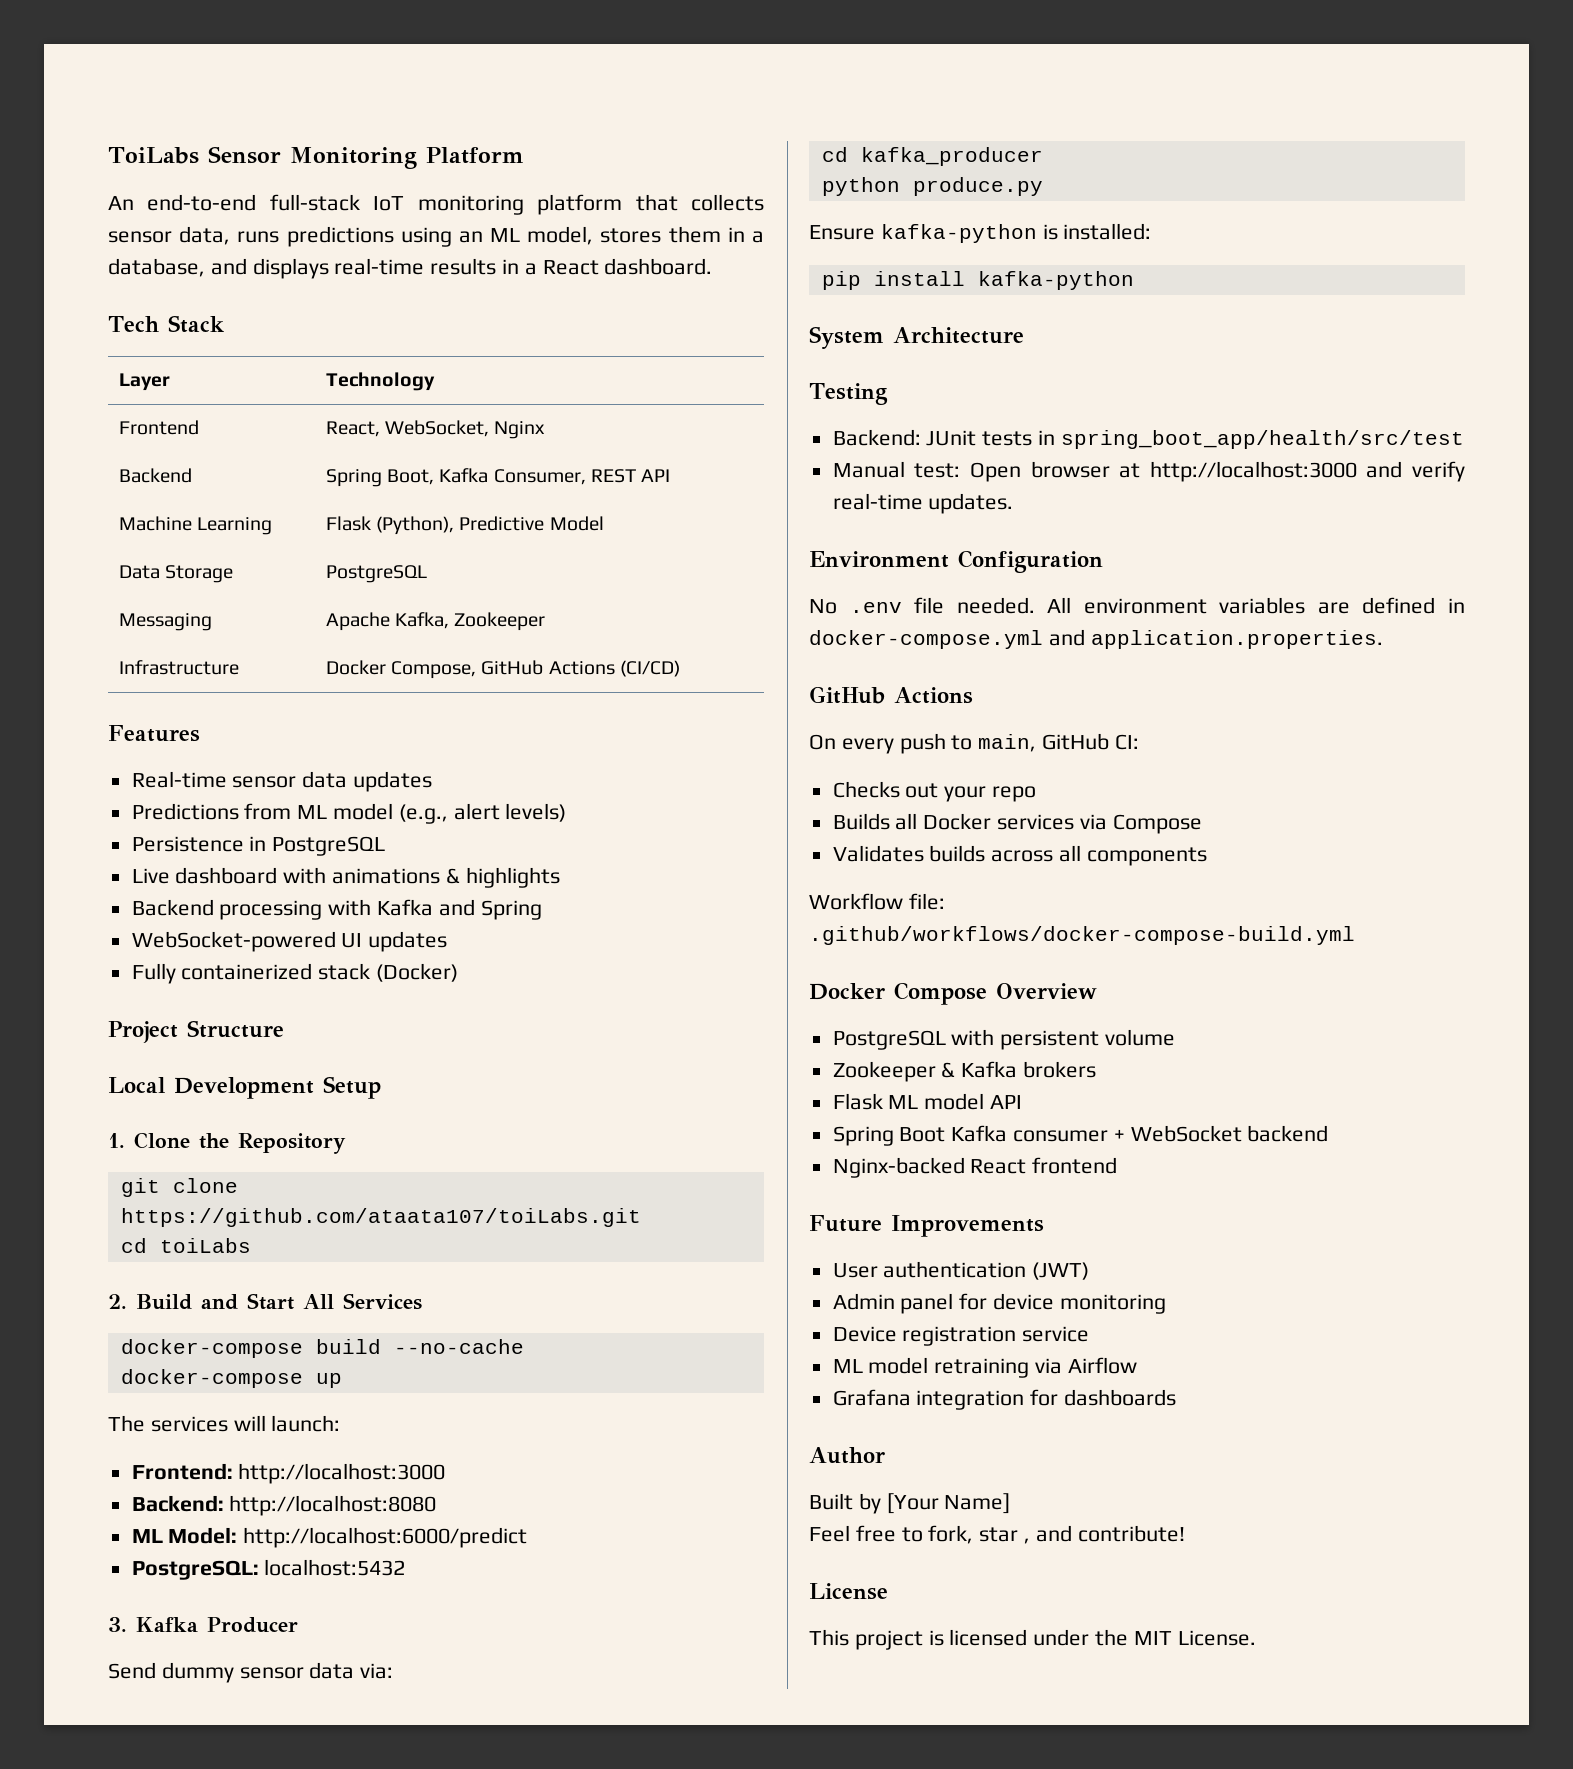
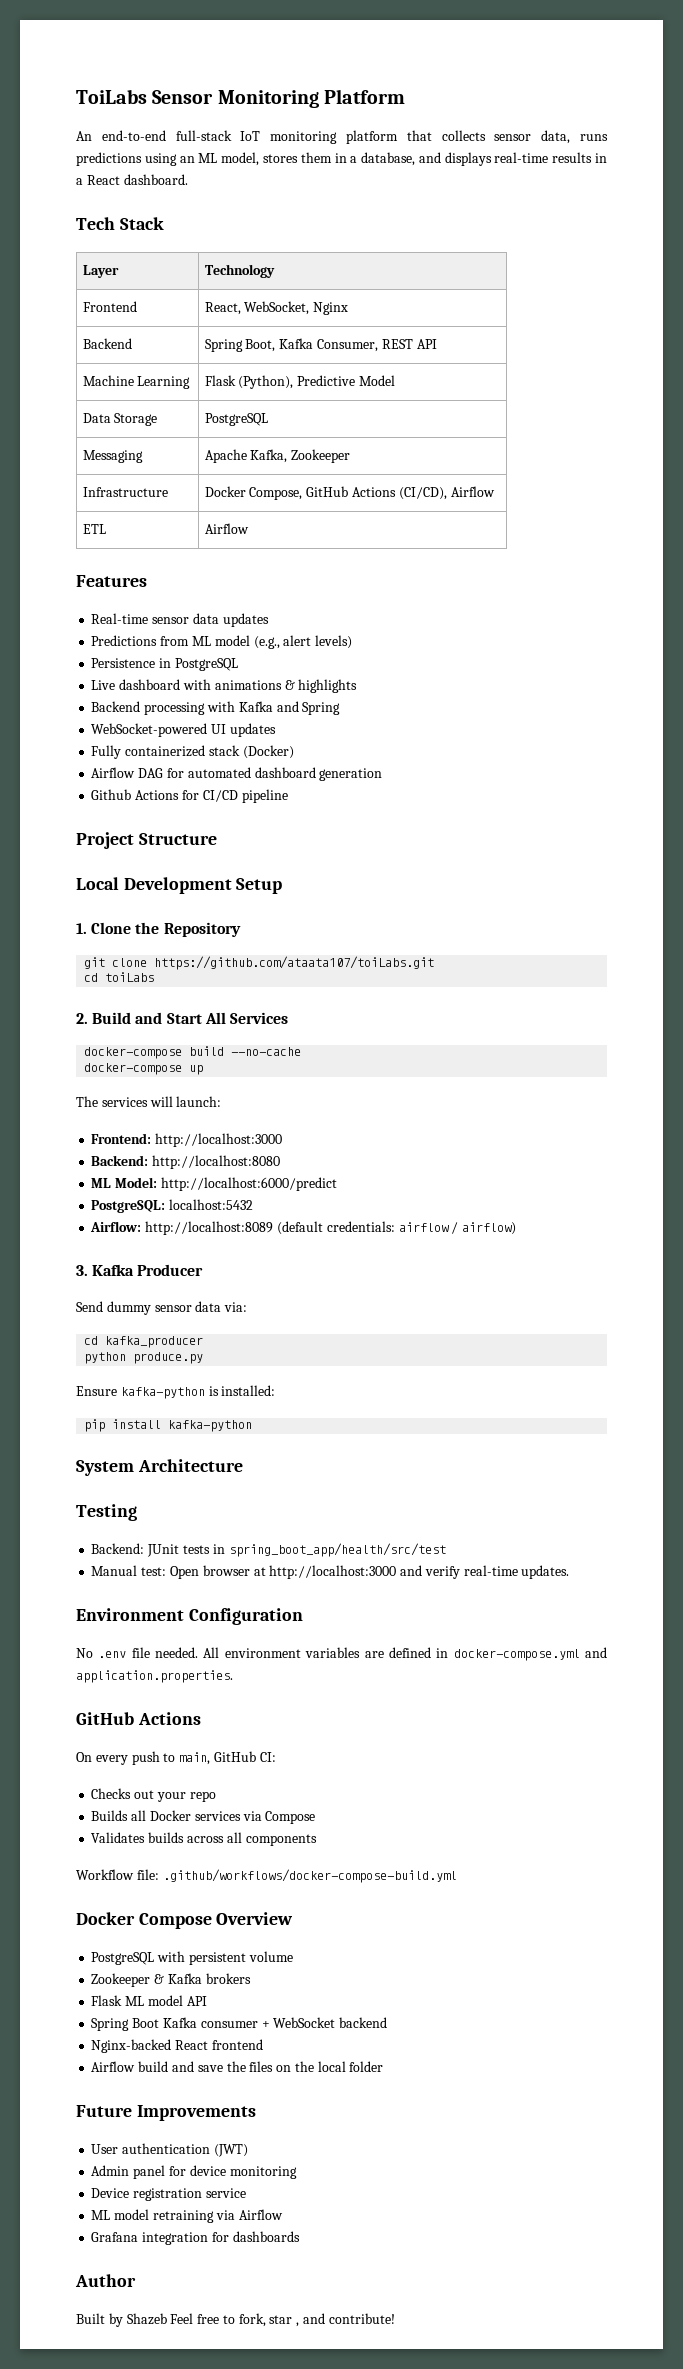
[619,660,680,677] (CI/CD) -> [398,486,495,500] [82,524,106,534] [204,523,249,534] (CI/CD), Airflow // ETL | Airflow
(459, 972) none -> [91,767,383,781] [91,789,288,803] // Airflow DAG for automated dashboard generation // Github Actions for CI/CD pipeline
(406, 1567) none -> [90,1221,517,1235] // Airflow: http://localhost:8089 (default credentials: airflow / airflow)
(1118, 1165) none -> [91,2061,384,2072] // Airflow build and save the files on the local folder
[886,1493,1011,1514] [Your Name] // -> [126,2313,167,2325] Shazeb
[809,1583,888,1600] [809,1629,1256,1650] // License // This project is licensed under the MIT License. -> (395, 2318) none

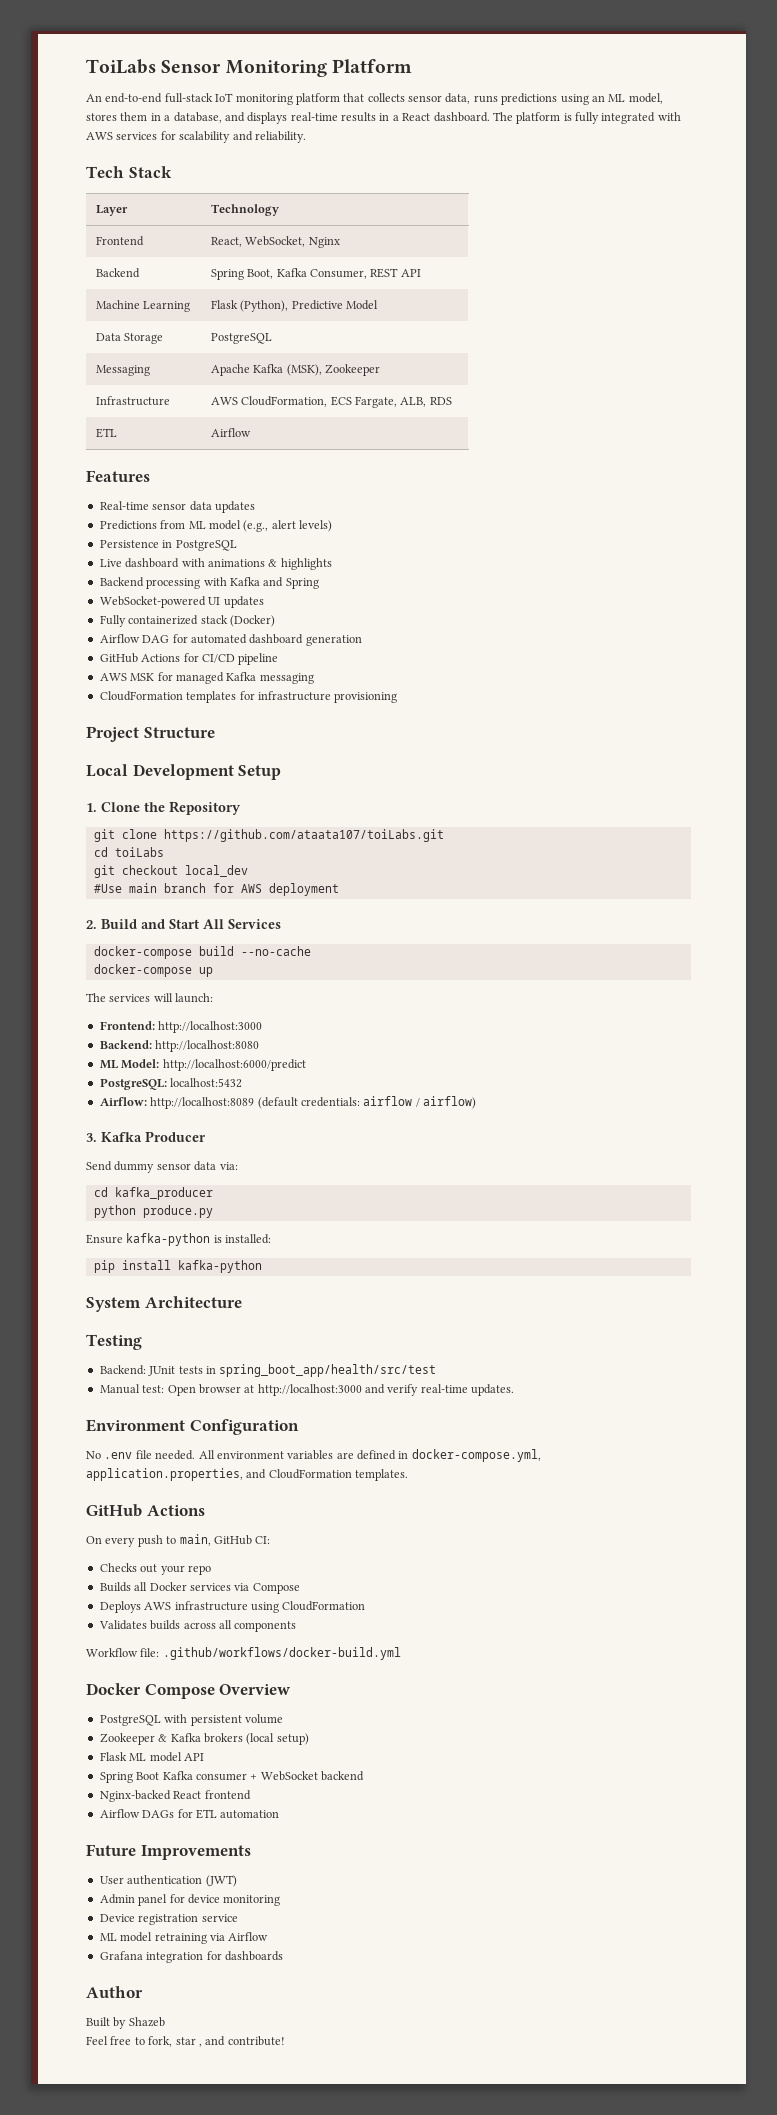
(188, 179) none -> [492,112,681,124] [86,131,306,143] The platform is fully integrated with AWS services for scalability and reliability.
[250,449,288,463] Kafka, -> [253,364,322,376] Kafka (MSK),
[204,486,495,500] Docker Compose, GitHub Actions (CI/CD), Airflow -> [210,396,452,408] AWS CloudFormation, ECS Fargate, ALB, RDS
[91,789,132,800] Github -> [99,653,138,663] GitHub
(288, 796) none -> [99,672,314,684] [99,691,398,703] // AWS MSK for managed Kafka messaging // CloudFormation templates for infrastructure provisioning
(155, 977) none -> [93,865,248,878] [93,883,339,896] // git checkout local_dev // #Use main branch for AWS deployment
[453,1647,607,1661] [76,1670,233,1683] docker-compose.yml and application.properties. -> [411,1449,541,1462] [86,1468,409,1481] docker-compose.yml, application.properties, and CloudFormation templates.
(316, 1817) none -> [99,1601,366,1613] // Deploys AWS infrastructure using CloudFormation
[162,1869,457,1883] .github/workflows/docker-compose-build.yml -> [162,1647,401,1660] .github/workflows/docker-build.yml
(251, 1978) none -> [246,1733,309,1745] (local setup)
[138,2061,384,2072] build and save the files on the local folder -> [142,1809,280,1819] DAGs for ETL automation
(167, 2319) none -> (165, 2022) //

